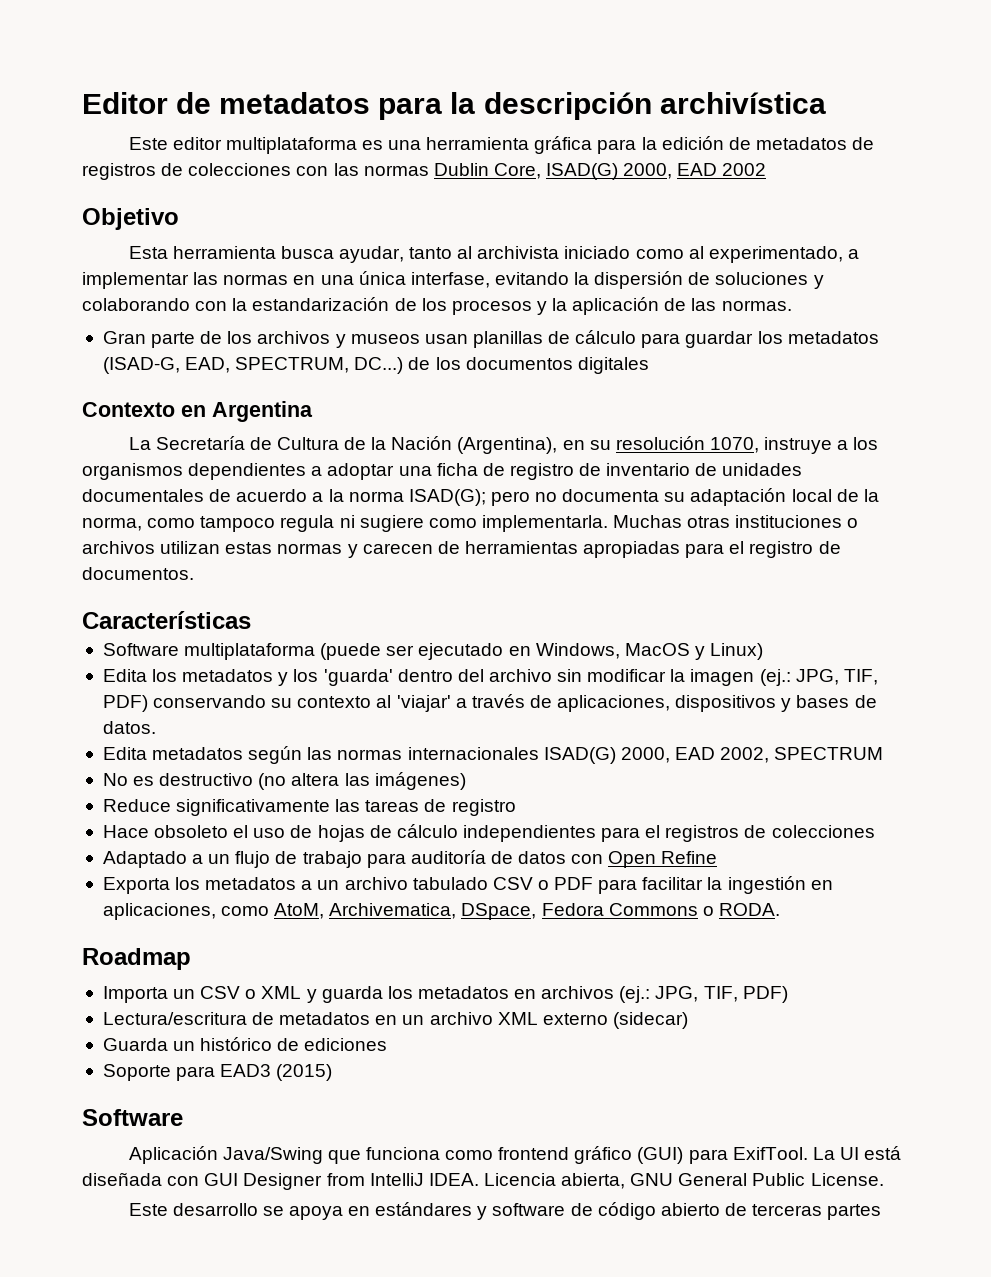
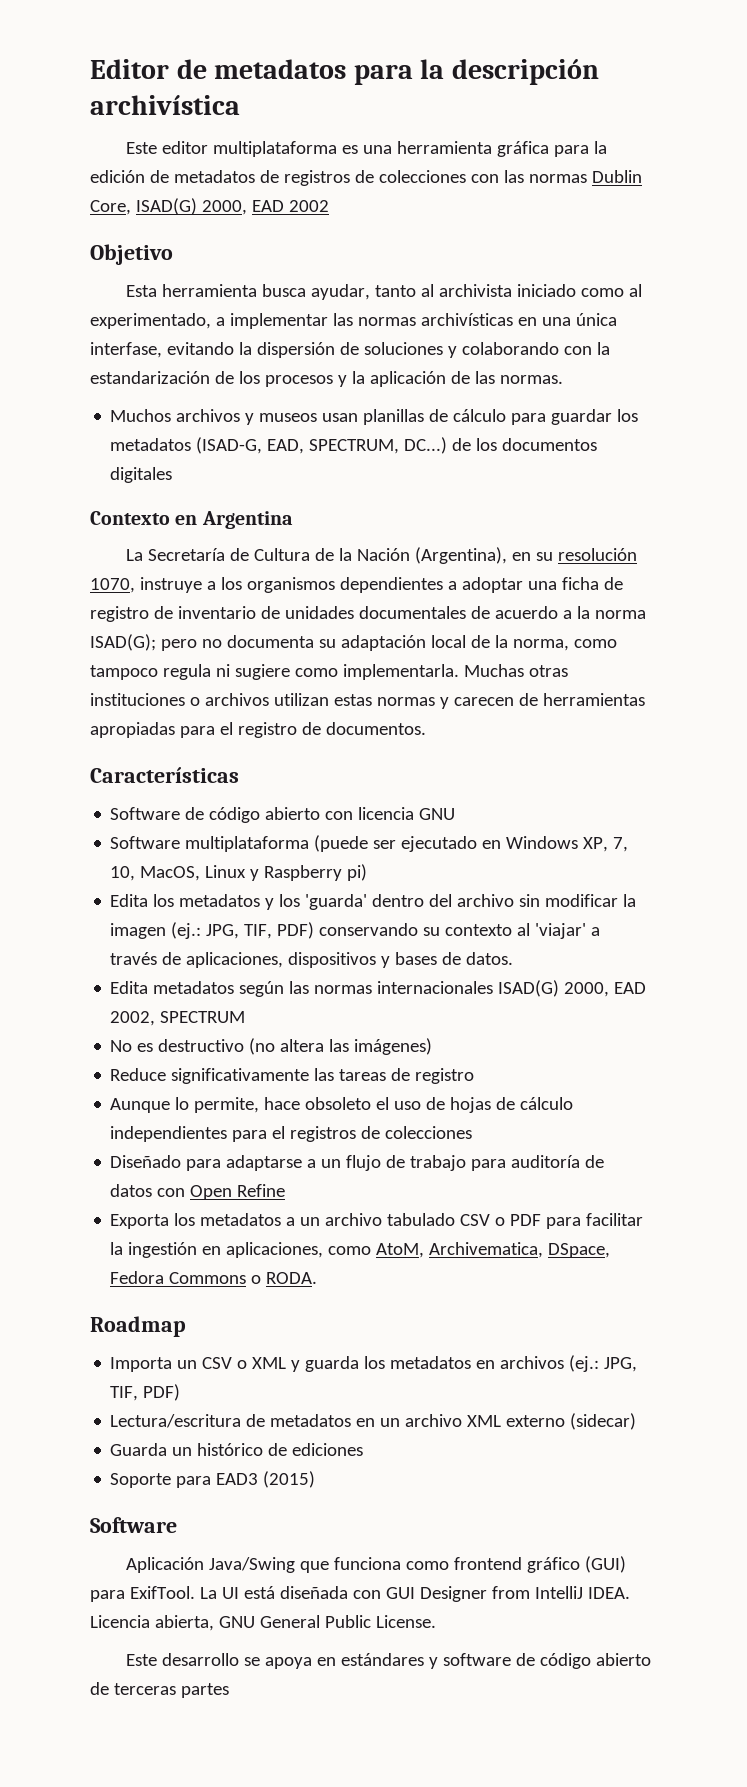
(289, 279) none -> [420,313,513,326] archivísticas
[102,331,253,348] Gran parte de los -> [110,409,172,422] Muchos
(251, 620) none -> [110,807,456,823] // Software de código abierto con licencia GNU
[535,643,764,660] Windows, MacOS y Linux) -> [506,836,629,852] [110,864,368,881] Windows XP, 7, 10, MacOS, Linux y Raspberry pi)
[102,825,149,838] Hace -> [110,1097,301,1113] Aunque lo permite, hace
[102,851,187,868] Adaptado -> [110,1155,303,1171] Diseñado para adaptarse

